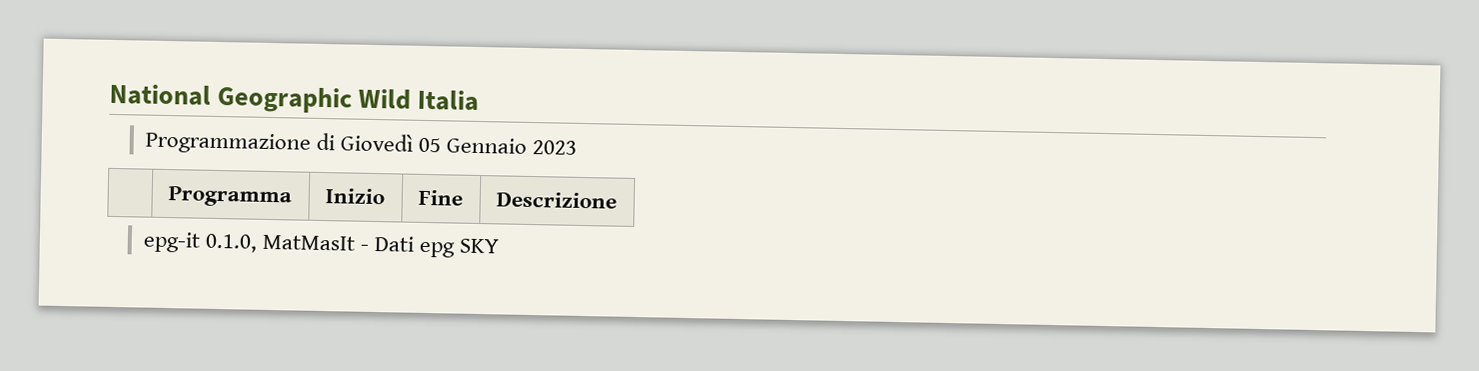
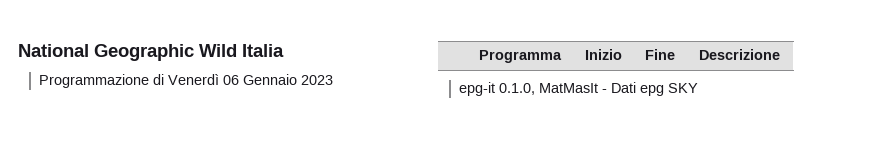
[340,133,442,153] Giovedì 05 -> [167,74,239,85] Venerdì 06

